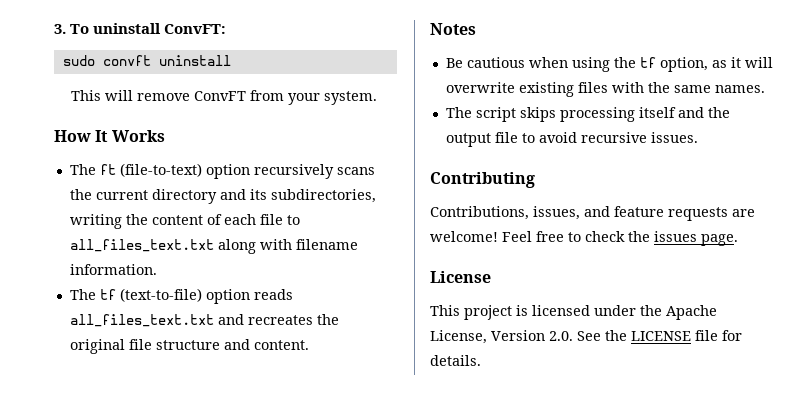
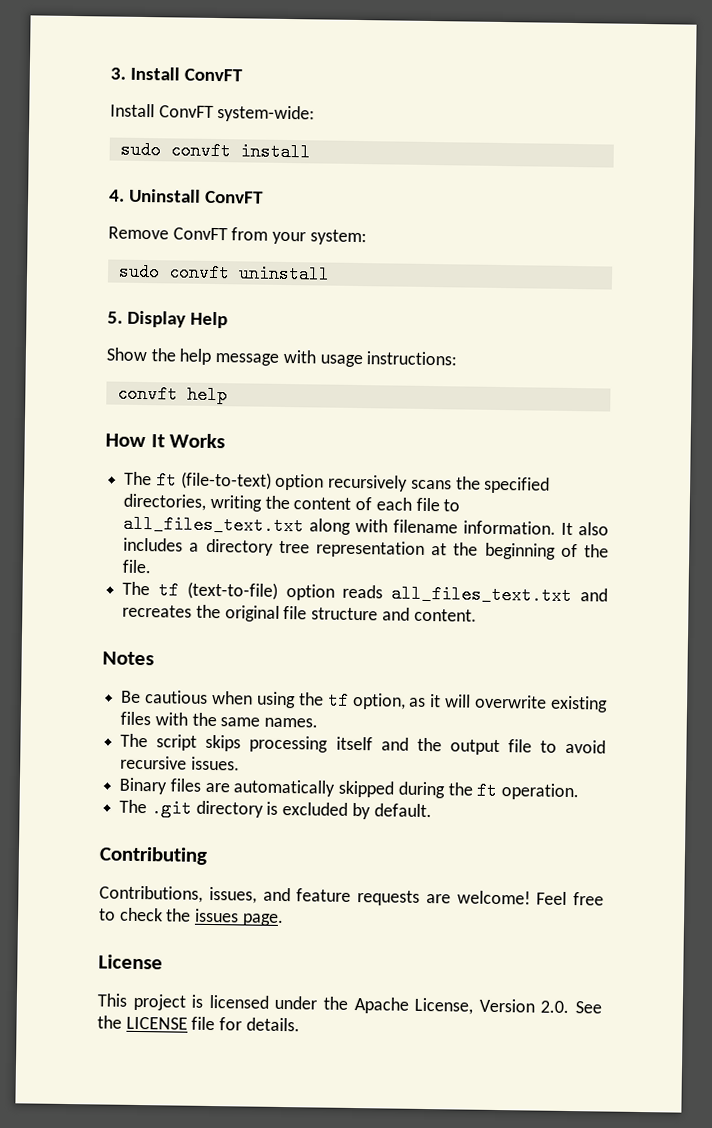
[70,23,227,34] [62,55,231,66] [70,90,377,105] To uninstall ConvFT: // sudo convft uninstall // This will remove ConvFT from your system. -> [130,66,244,82] [110,103,316,123] [119,140,311,162] [109,188,265,204] [108,226,367,246] [117,262,330,284] [107,310,229,329] [106,347,458,368] [116,384,228,405] Install ConvFT // Install ConvFT system-wide: // sudo convft install // 4. Uninstall ConvFT // Remove ConvFT from your system: // sudo convft uninstall // 5. Display Help // Show the help message with usage instructions: // convft help
[95,189,376,204] current directory and its subdirectories, -> [484,476,551,494] [123,493,207,511] specified directories,
(157, 269) none -> [561,522,609,536] [123,537,610,560] [122,559,153,574] It also includes a directory tree representation at the beginning of the file.
(698, 137) none -> [119,777,580,801] [119,799,432,820] // Binary files are automatically skipped during the ft operation. // The .git directory is excluded by default.

